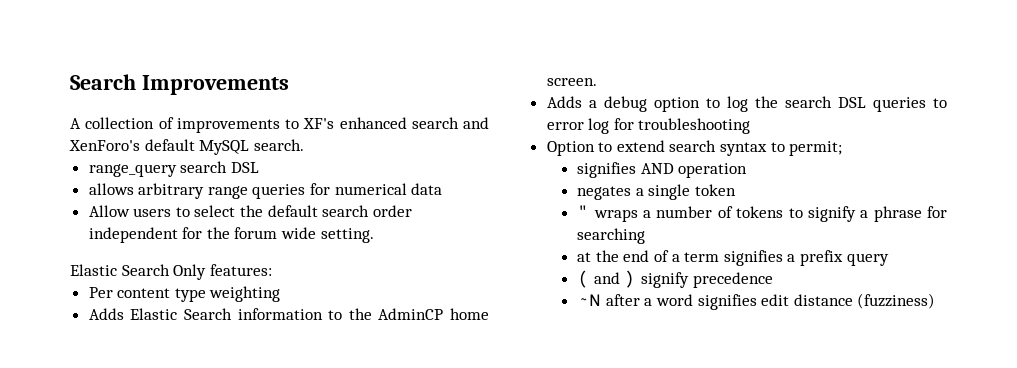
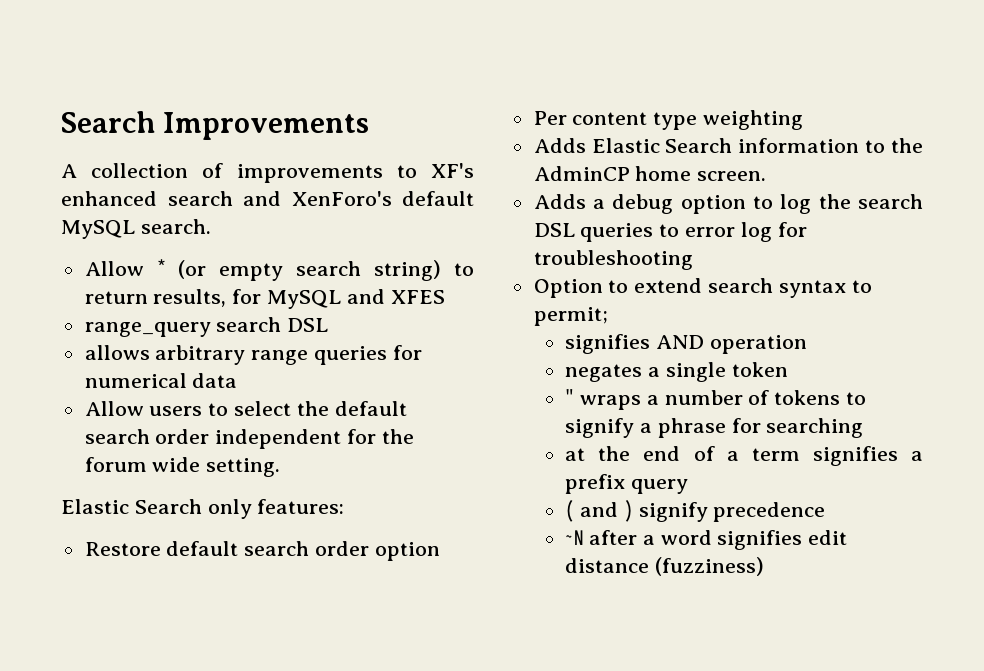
(304, 145) none -> [84,259,474,281] [84,289,445,309] // Allow * (or empty search string) to return results, for MySQL and XFES
[173,264,207,280] Only -> [207,499,252,519] only
(272, 270) none -> [84,541,440,561] // Restore default search order option

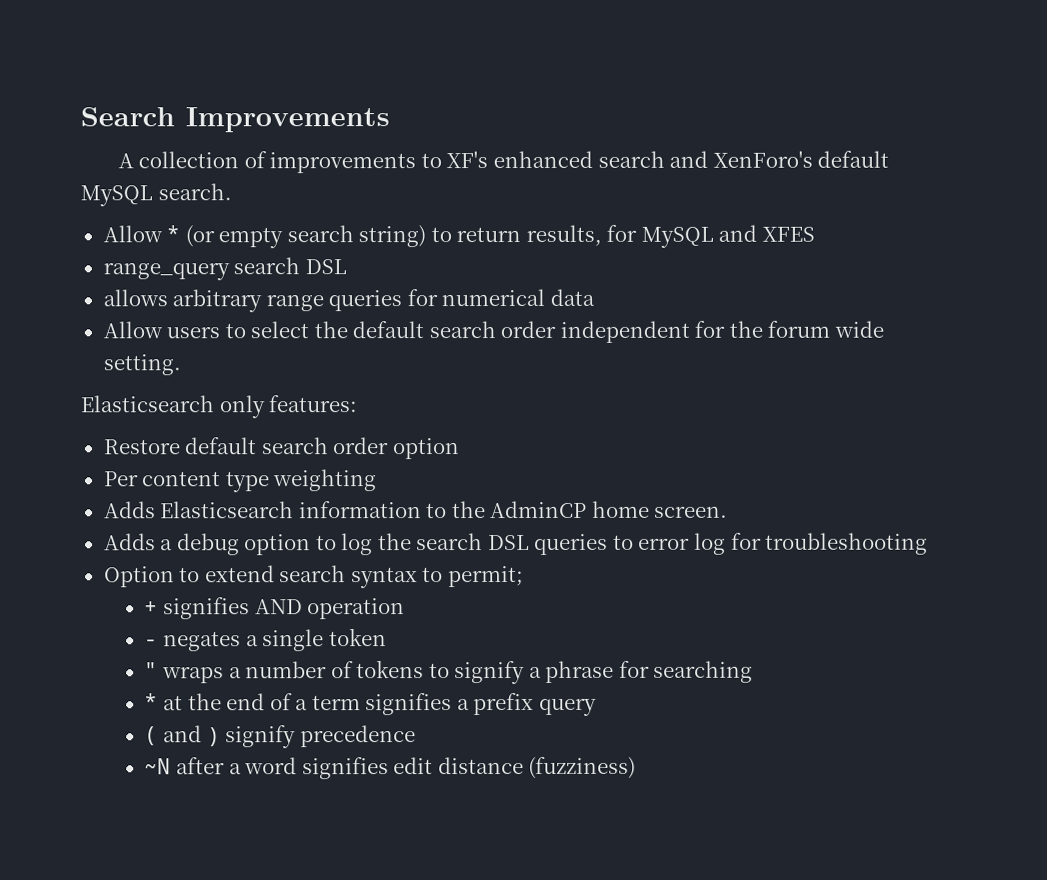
[61,499,202,514] Elastic Search -> [80,395,214,413] Elasticsearch
[591,138,733,153] Elastic Search -> [160,501,295,519] Elasticsearch
(608, 316) none -> [144,601,159,615] +
(807, 344) none -> [144,639,159,647] -
(864, 428) none -> [144,693,159,711] *

